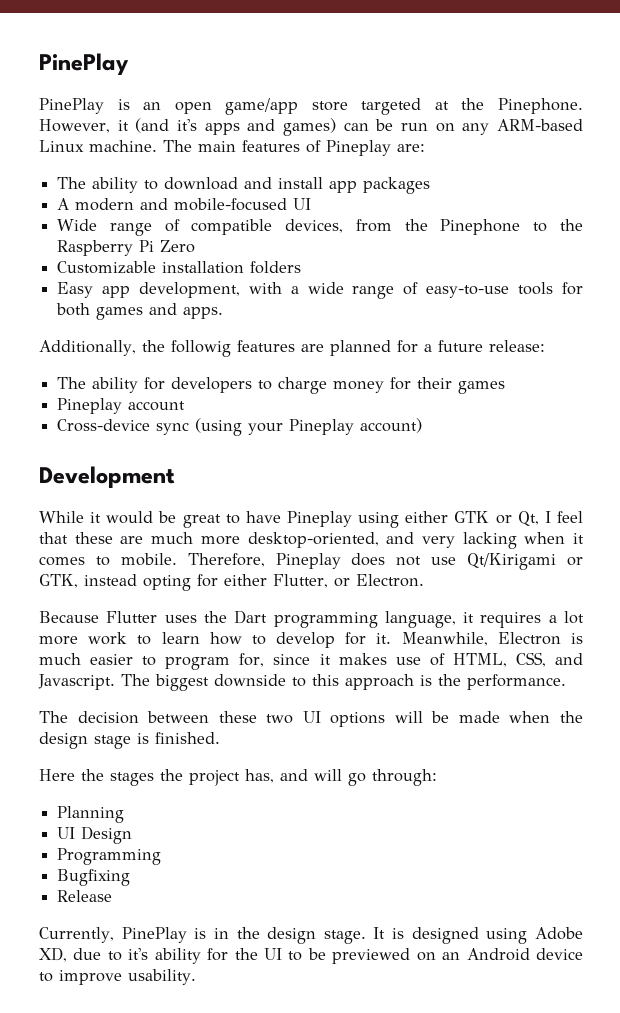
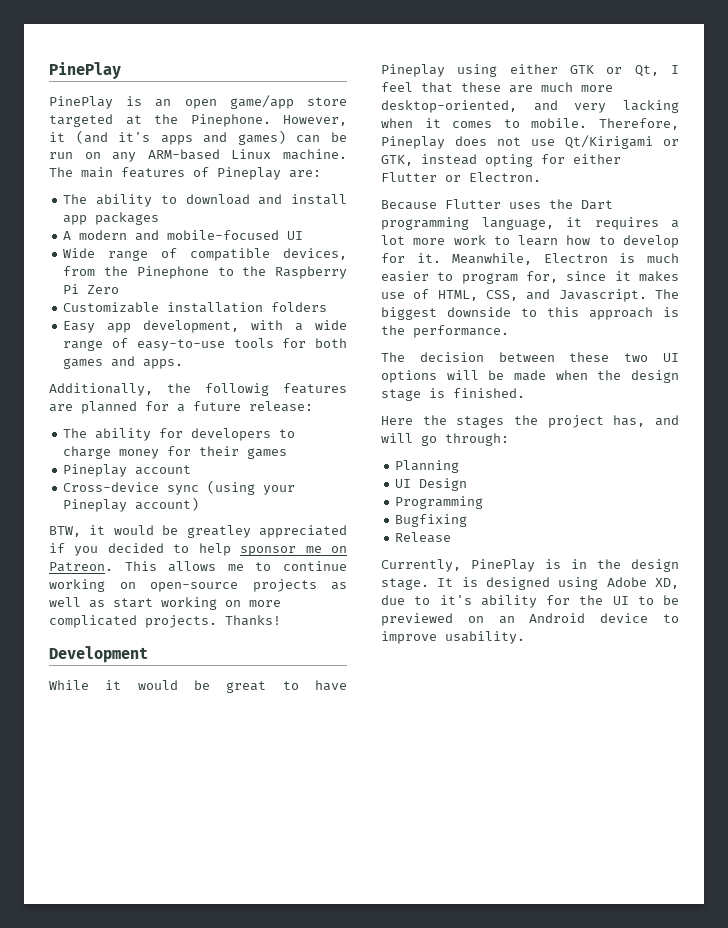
(423, 425) none -> [49,525,347,538] [49,543,347,556] [49,561,347,572] [49,579,347,592] [49,597,281,610] [49,615,281,628] // BTW, it would be greatley appreciated if you decided to help sponsor me on Patreon. This allows me to continue working on open-source projects as well as start working on more complicated projects. Thanks!
[273,574,328,588] Flutter, -> [381,172,437,182] Flutter

